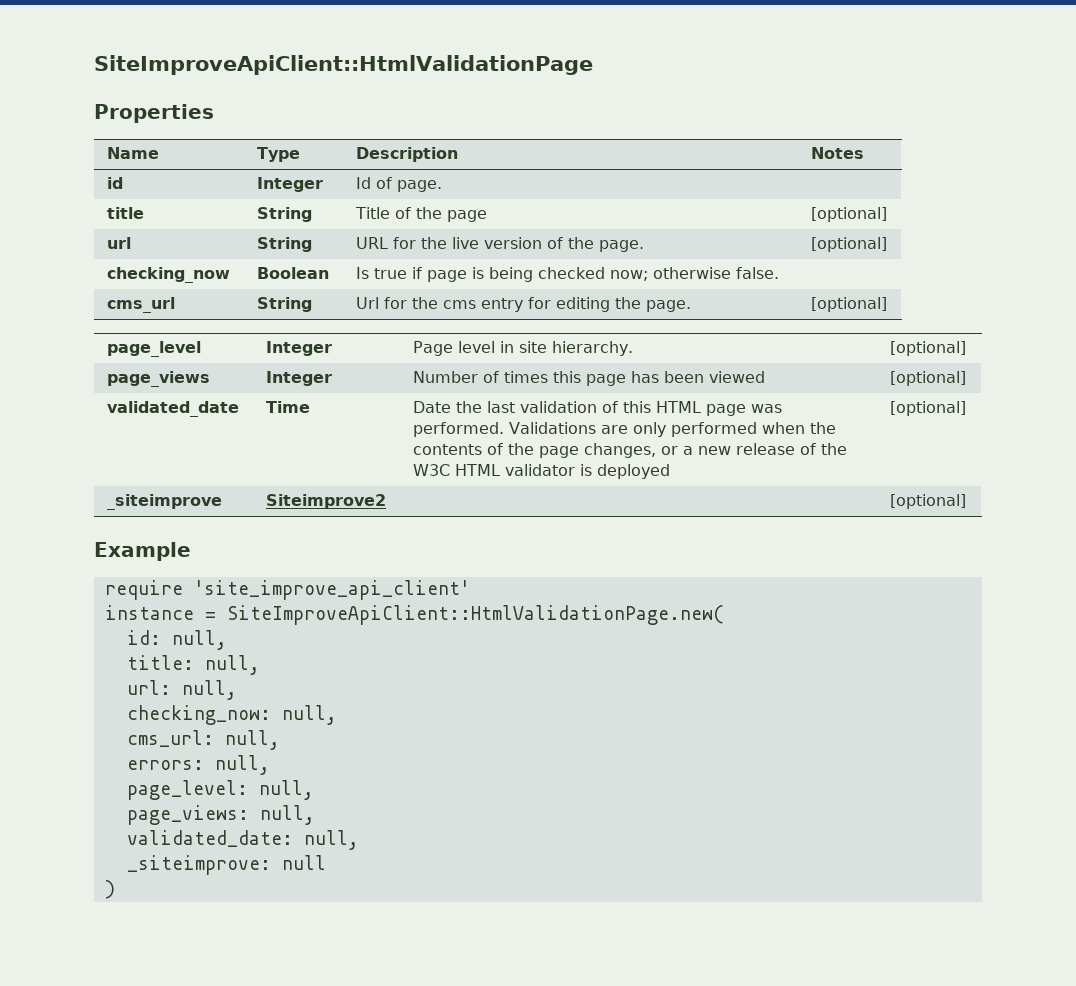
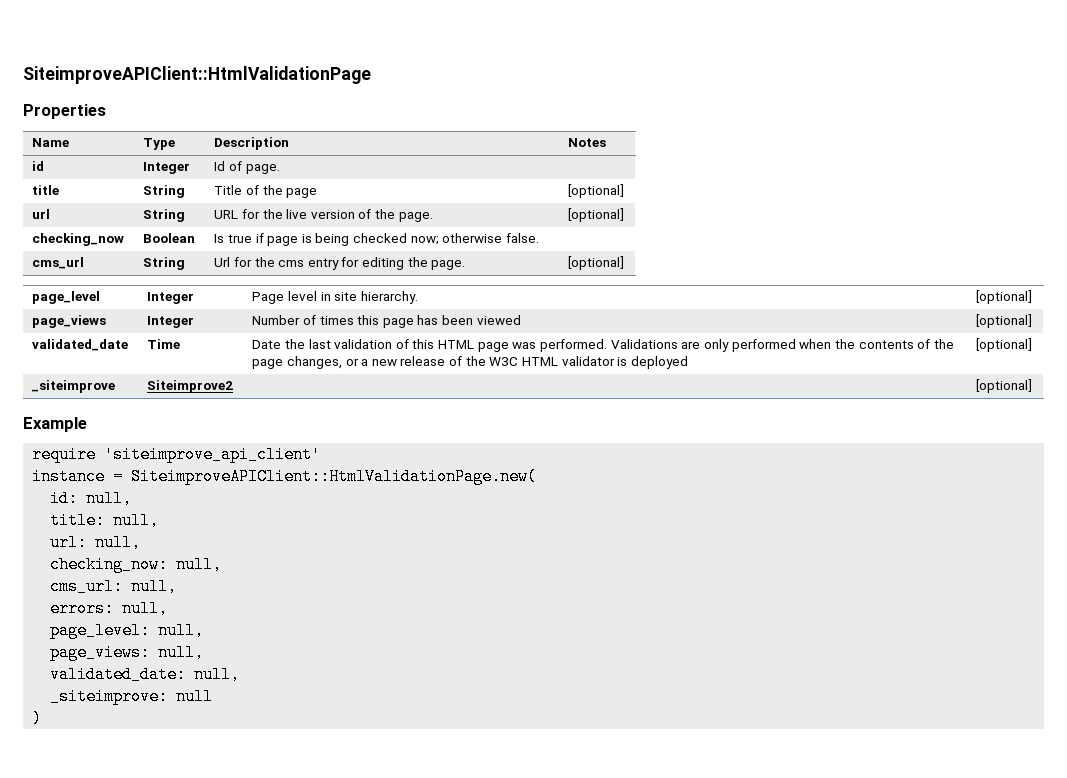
[94,55,593,75] SiteImproveApiClient::HtmlValidationPage -> [23,66,371,84] SiteimproveAPIClient::HtmlValidationPage
[193,580,470,600] 'site_improve_api_client' -> [104,446,321,463] 'siteimprove_api_client'
[226,605,724,625] SiteImproveApiClient::HtmlValidationPage.new( -> [131,468,537,485] SiteimproveAPIClient::HtmlValidationPage.new(

